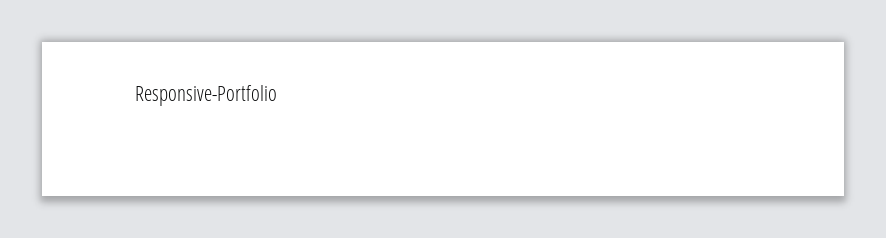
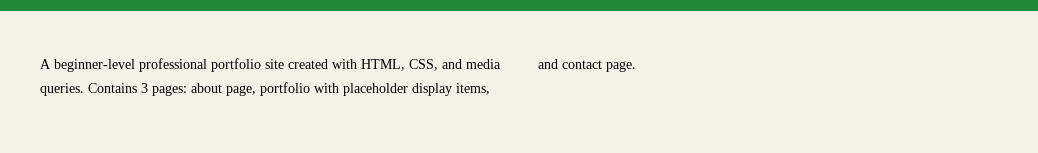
[135,85,277,106] Responsive-Portfolio -> [40,58,501,72] [40,82,490,96] [538,59,636,72] A beginner-level professional portfolio site created with HTML, CSS, and media queries. Contains 3 pages: about page, portfolio with placeholder display items, and contact page.

